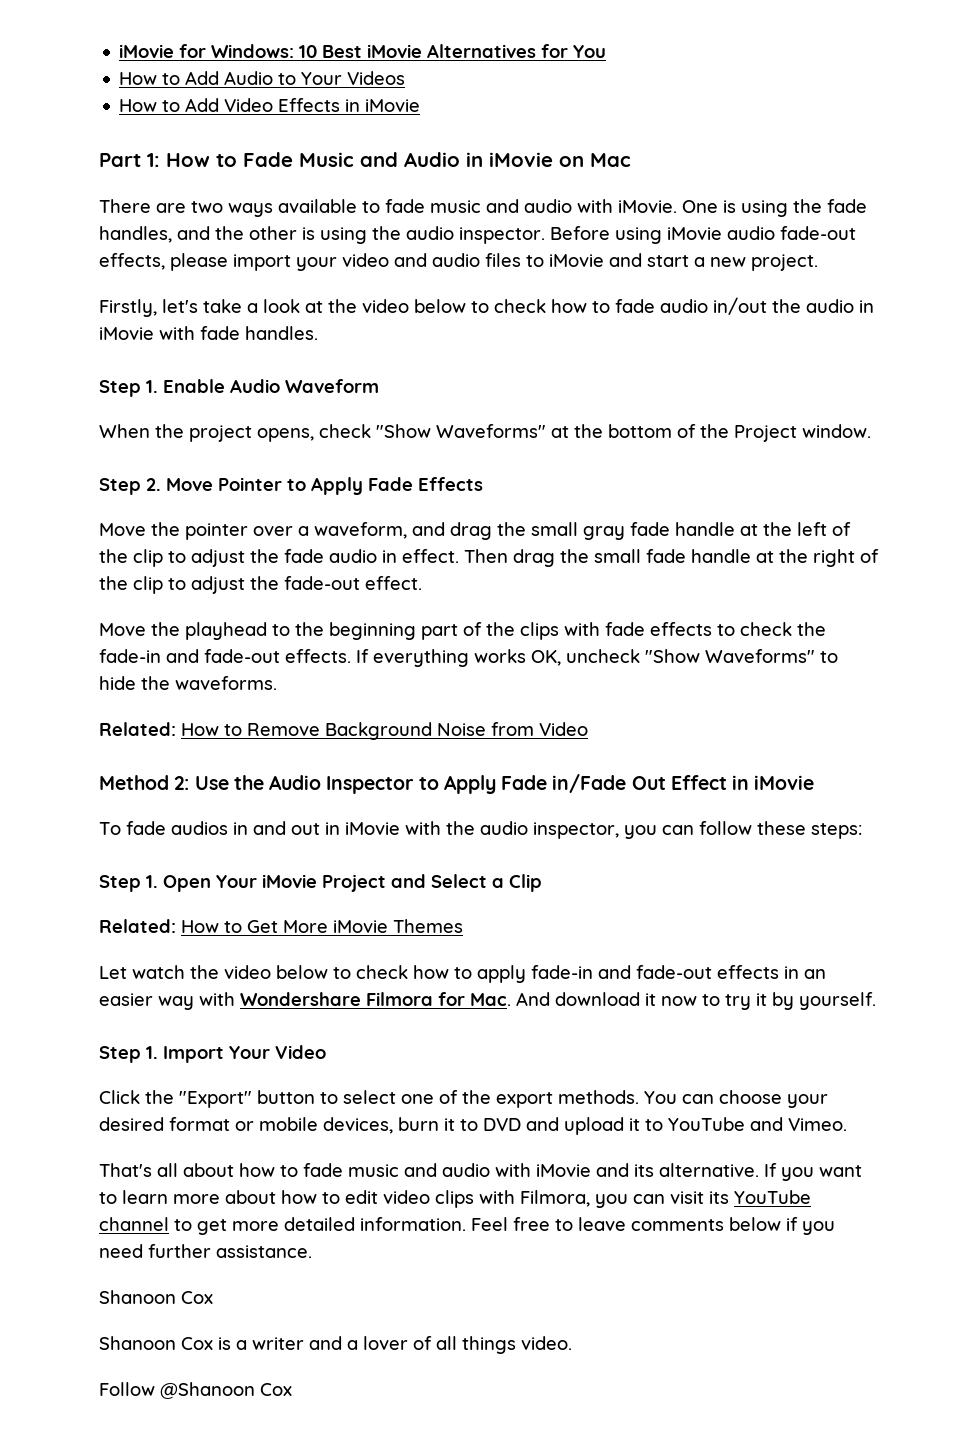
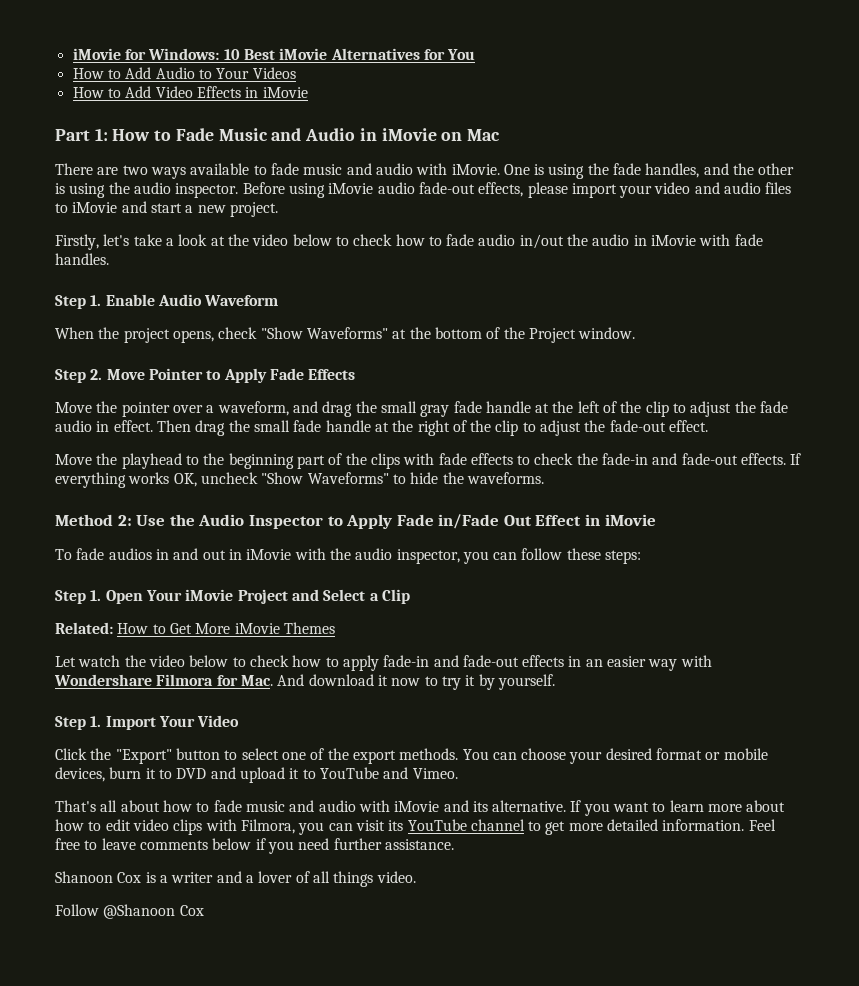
[99,722,588,740] // Related: How to Remove Background Noise from Video -> (544, 478) none
[99,1336,213,1350] // Shanoon Cox -> (142, 877) none

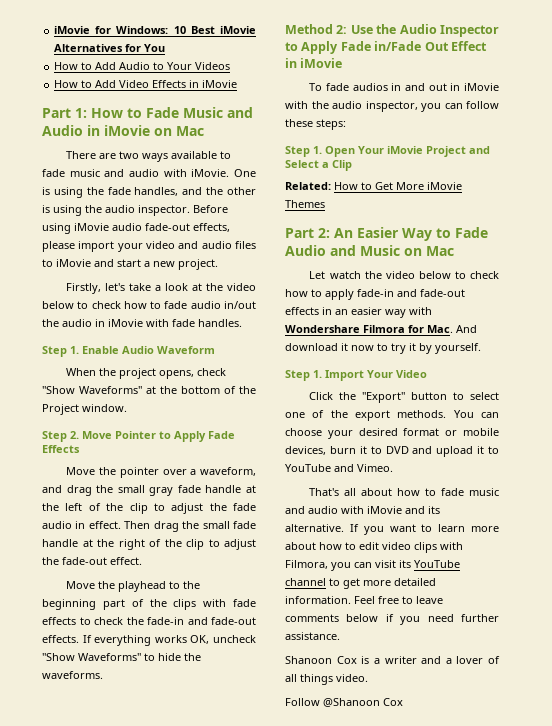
(335, 628) none -> [285,227,488,241] [285,245,454,256] // Part 2: An Easier Way to Fade Audio and Music on Mac

